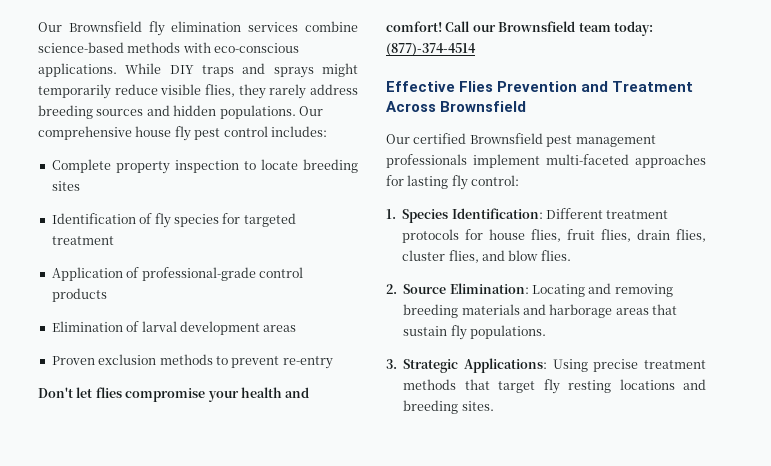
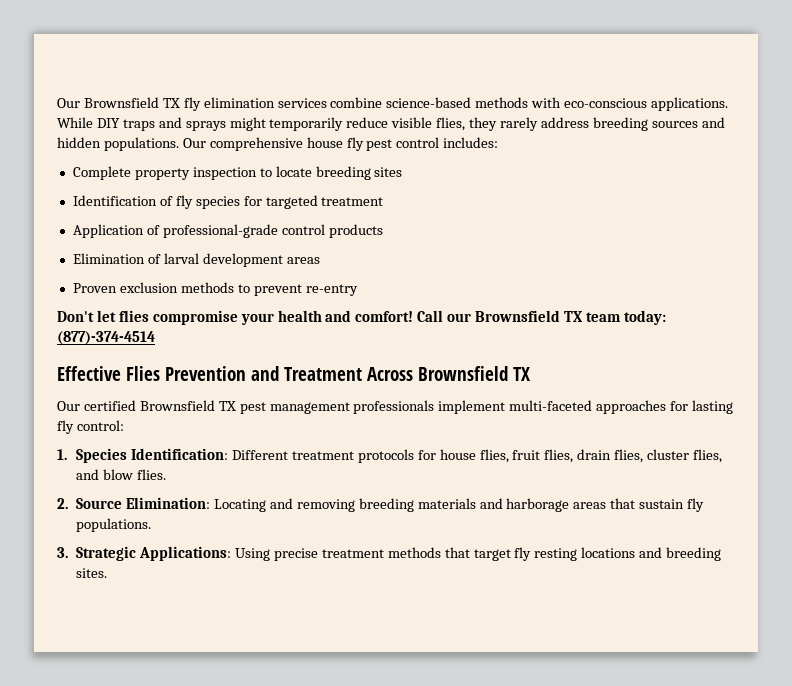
(142, 26) none -> [162,98,180,108] TX
(576, 26) none -> [564,311,584,322] TX
(527, 106) none -> [513,367,530,381] TX
(543, 138) none -> [218,401,236,411] TX

